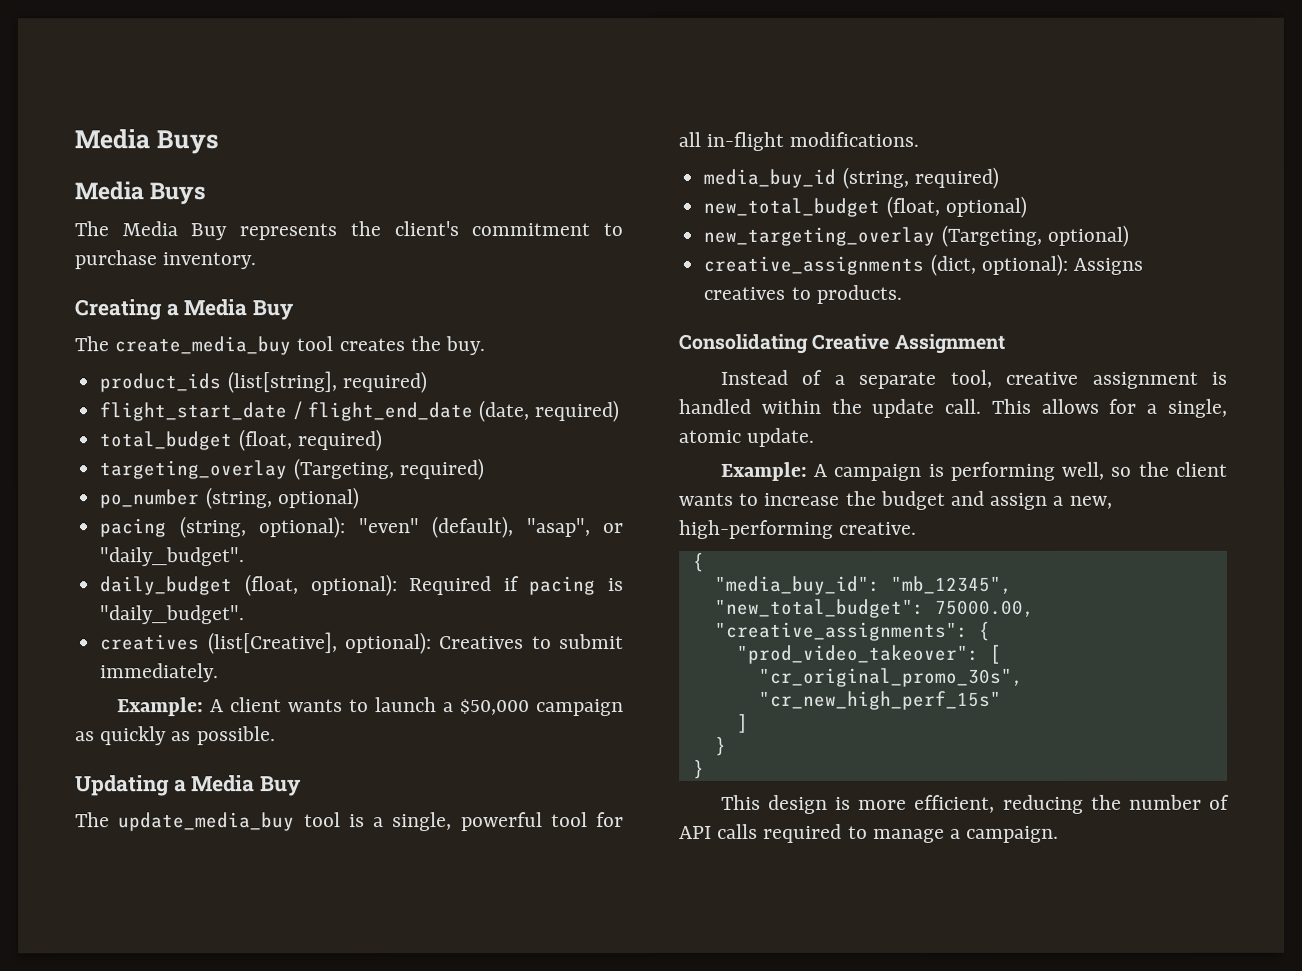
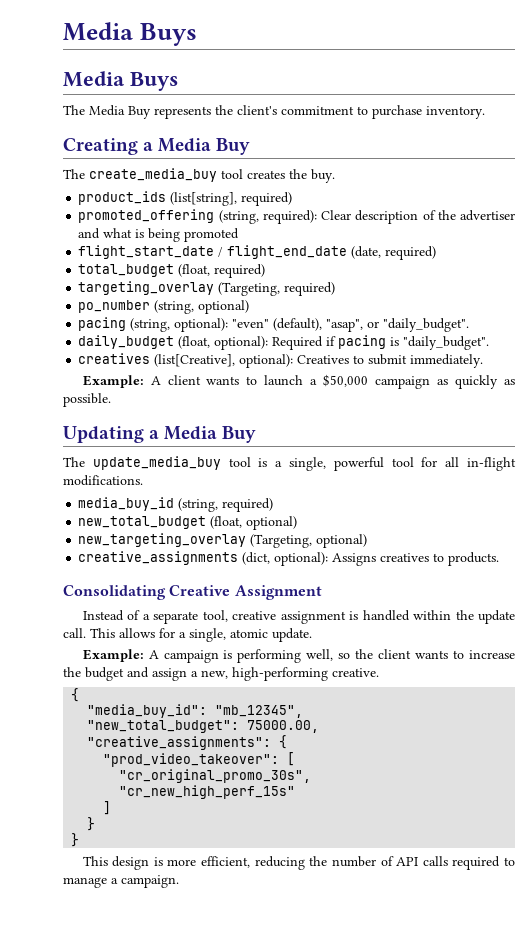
(427, 382) none -> [78,209,516,224] [78,228,240,242] // promoted_offering (string, required): Clear description of the advertiser and what is being promoted

